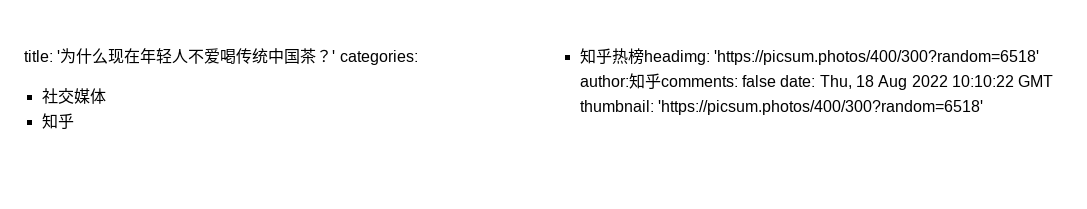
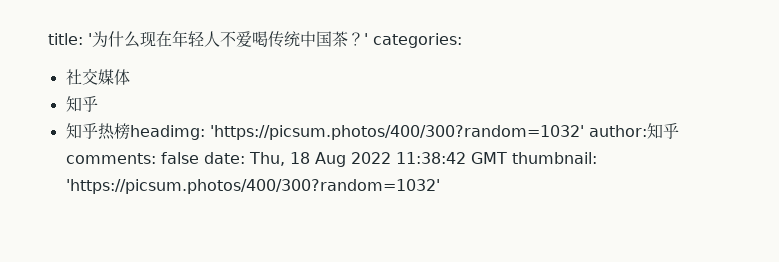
[713,50,1039,65] 'https://picsum.photos/400/300?random=6518' -> [209,125,584,140] 'https://picsum.photos/400/300?random=1032'
[951,75,1014,87] 10:10:22 -> [395,152,466,164] 11:38:42
[657,100,983,115] 'https://picsum.photos/400/300?random=6518' -> [65,179,440,194] 'https://picsum.photos/400/300?random=1032'

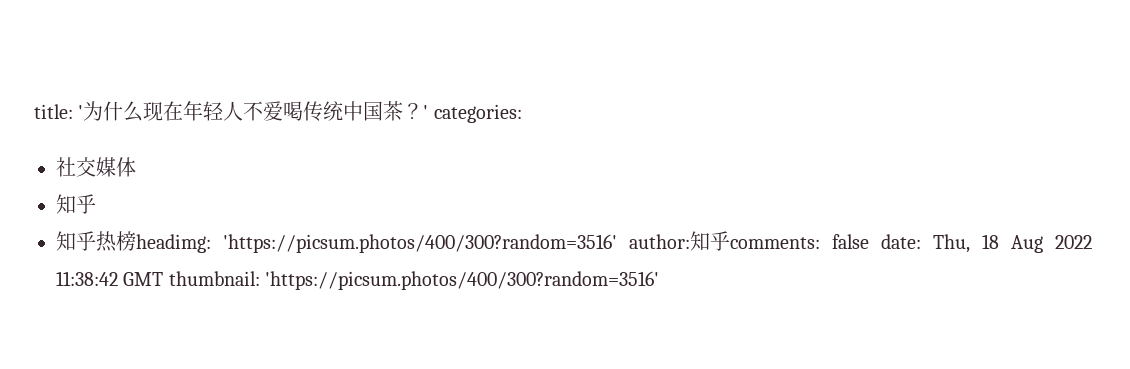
[209,125,584,140] 'https://picsum.photos/400/300?random=1032' -> [223,234,617,253] 'https://picsum.photos/400/300?random=3516'
[65,179,440,194] 'https://picsum.photos/400/300?random=1032' -> [265,271,660,290] 'https://picsum.photos/400/300?random=3516'

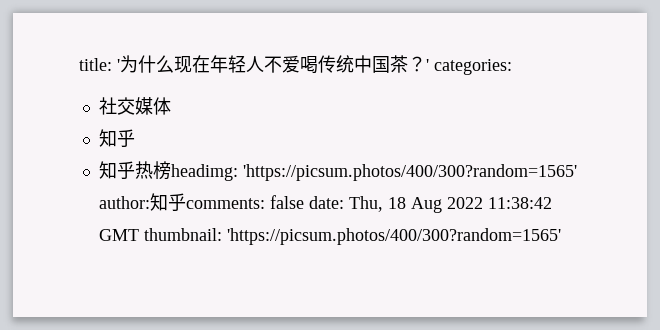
[223,234,617,253] 'https://picsum.photos/400/300?random=3516' -> [242,164,577,181] 'https://picsum.photos/400/300?random=1565'
[265,271,660,290] 'https://picsum.photos/400/300?random=3516' -> [226,228,561,245] 'https://picsum.photos/400/300?random=1565'

